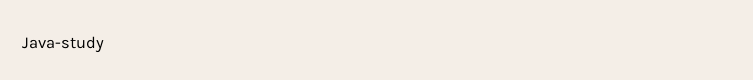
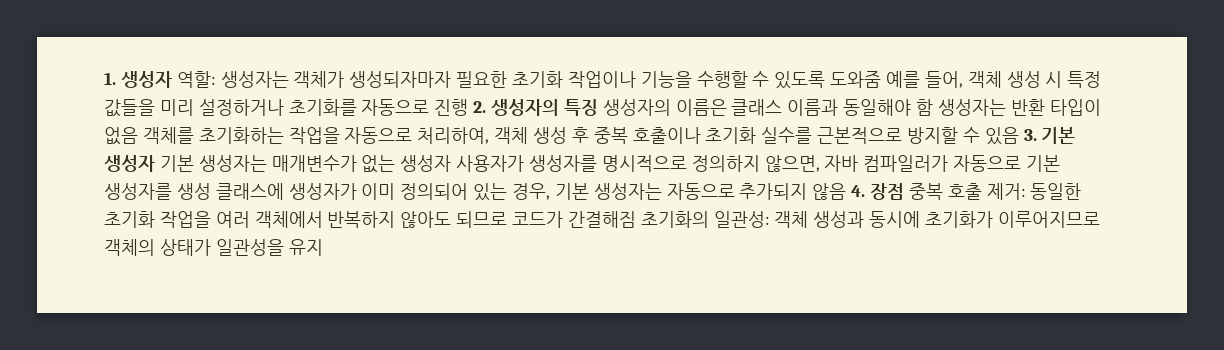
[22,36,104,53] Java-study -> [104,71,1102,89] [104,99,1101,117] [104,127,1076,145] [104,155,1061,173] [104,183,1082,201] [104,211,1100,228] [104,239,323,256] 1. 생성자 역할: 생성자는 객체가 생성되자마자 필요한 초기화 작업이나 기능을 수행할 수 있도록 도와줌 예를 들어, 객체 생성 시 특정 값들을 미리 설정하거나 초기화를 자동으로 진행 2. 생성자의 특징 생성자의 이름은 클래스 이름과 동일해야 함 생성자는 반환 타입이 없음 객체를 초기화하는 작업을 자동으로 처리하여, 객체 생성 후 중복 호출이나 초기화 실수를 근본적으로 방지할 수 있음 3. 기본 생성자 기본 생성자는 매개변수가 없는 생성자 사용자가 생성자를 명시적으로 정의하지 않으면, 자바 컴파일러가 자동으로 기본 생성자를 생성 클래스에 생성자가 이미 정의되어 있는 경우, 기본 생성자는 자동으로 추가되지 않음 4. 장점 중복 호출 제거: 동일한 초기화 작업을 여러 객체에서 반복하지 않아도 되므로 코드가 간결해짐 초기화의 일관성: 객체 생성과 동시에 초기화가 이루어지므로 객체의 상태가 일관성을 유지

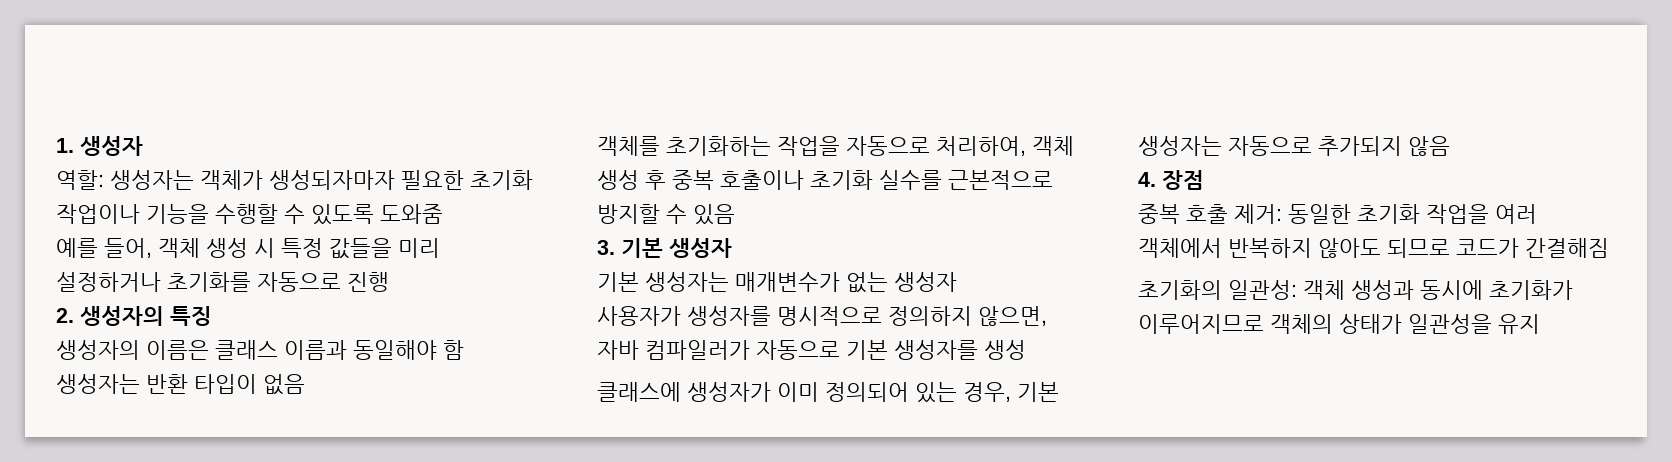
(172, 79) none -> (143, 146) //
(882, 79) none -> (443, 214) //
(469, 107) none -> (389, 282) //
(598, 107) none -> (212, 316) //
(138, 136) none -> (305, 384) //
(1019, 136) none -> (735, 214) //
(155, 163) none -> (732, 248) //
(452, 163) none -> (957, 282) //
(211, 191) none -> (1026, 350) //
(847, 191) none -> (1450, 146) //
(905, 191) none -> (1204, 180) //
(636, 219) none -> (1609, 248) //

